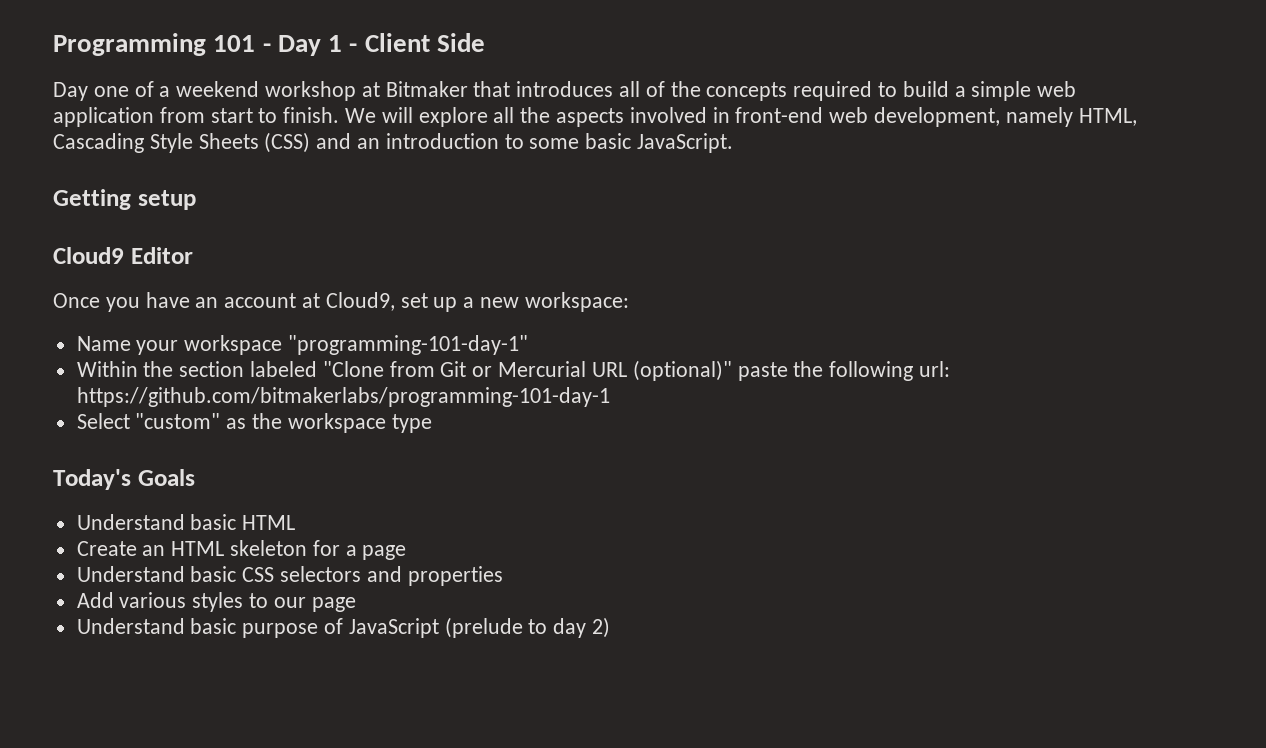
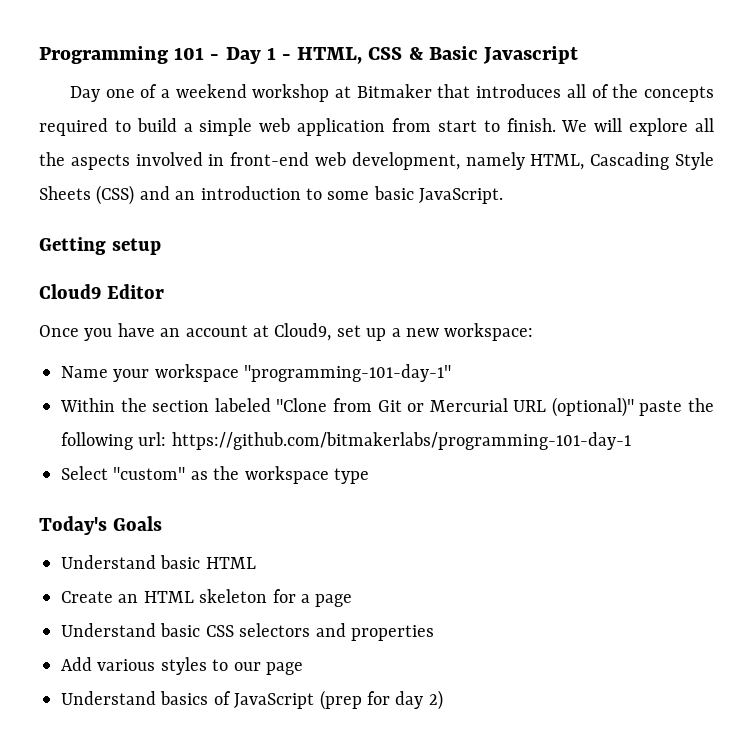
[364,33,486,52] Client Side -> [297,46,579,64] HTML, CSS & Basic Javascript
[190,617,548,638] basic purpose of JavaScript (prelude to -> [160,690,390,710] basics of JavaScript (prep for

